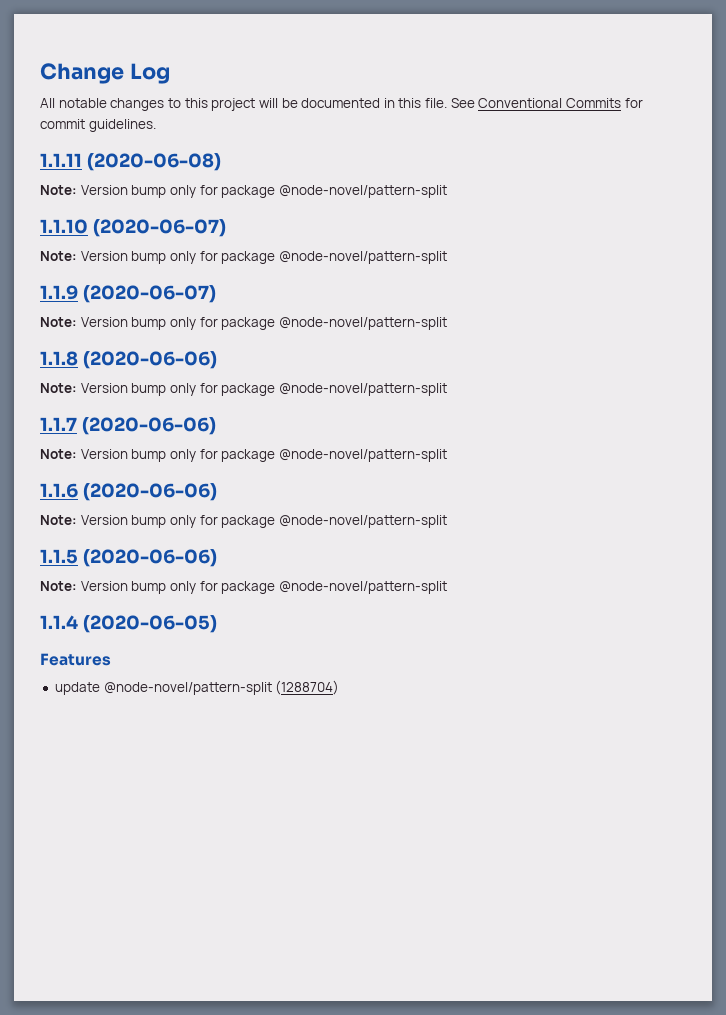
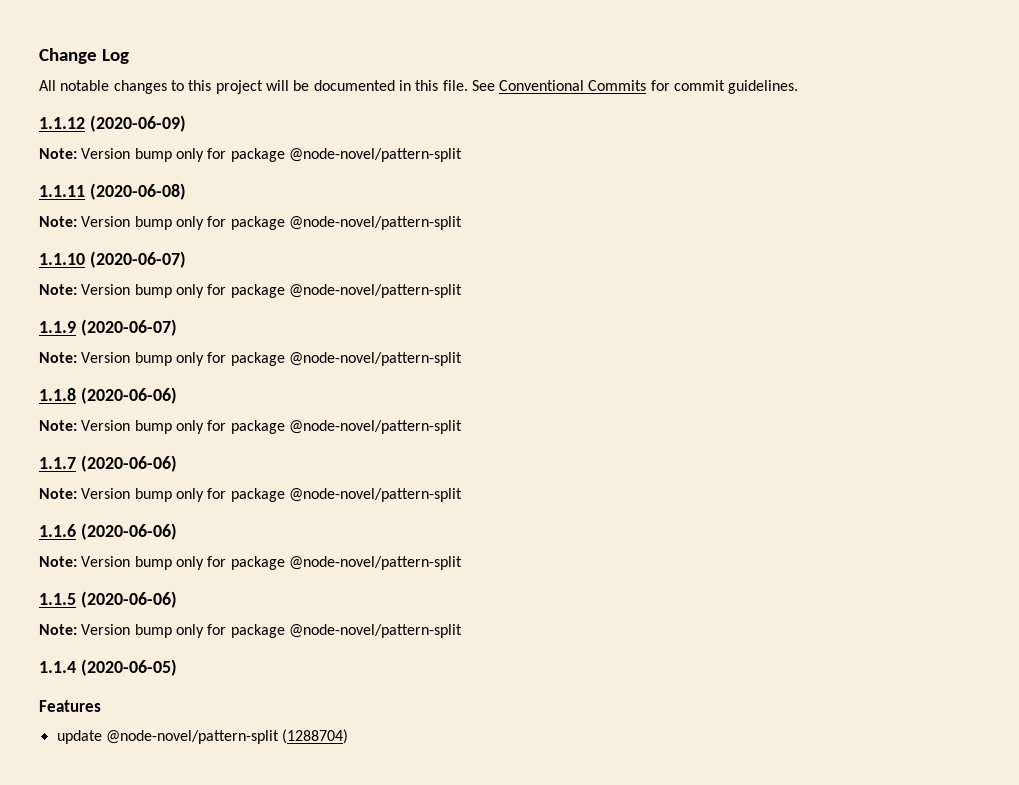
(156, 125) none -> [39,115,186,132] [39,148,462,162] // 1.1.12 (2020-06-09) // Note: Version bump only for package @node-novel/pattern-split

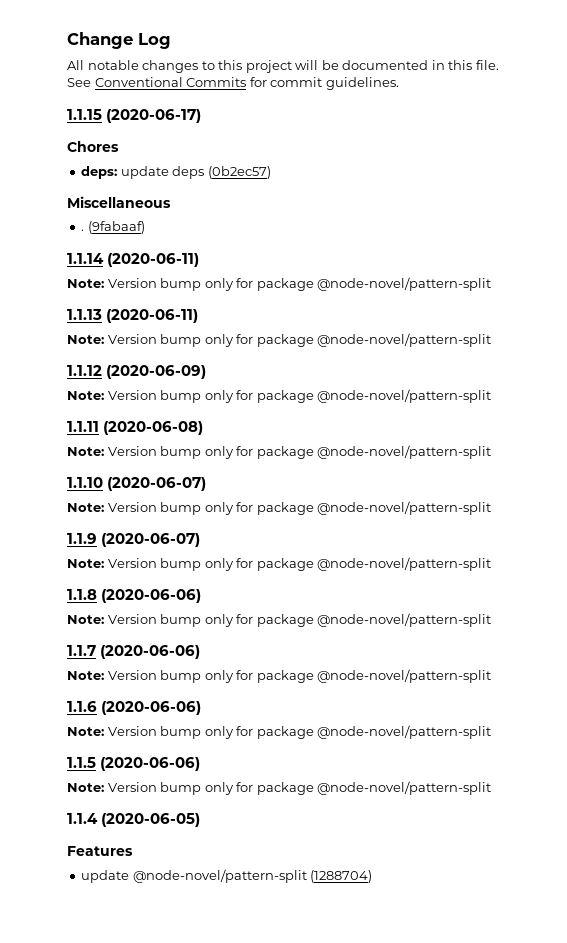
(799, 87) none -> [67,109,202,123] [67,141,119,152] [81,166,271,179] [67,196,171,208] [81,221,145,234] [67,253,200,267] [67,277,492,291] [67,309,199,323] [67,333,492,347] // 1.1.15 (2020-06-17) // Chores // deps: update deps (0b2ec57) // Miscellaneous // . (9fabaaf) // 1.1.14 (2020-06-11) // Note: Version bump only for package @node-novel/pattern-split // 1.1.13 (2020-06-11) // Note: Version bump only for package @node-novel/pattern-split

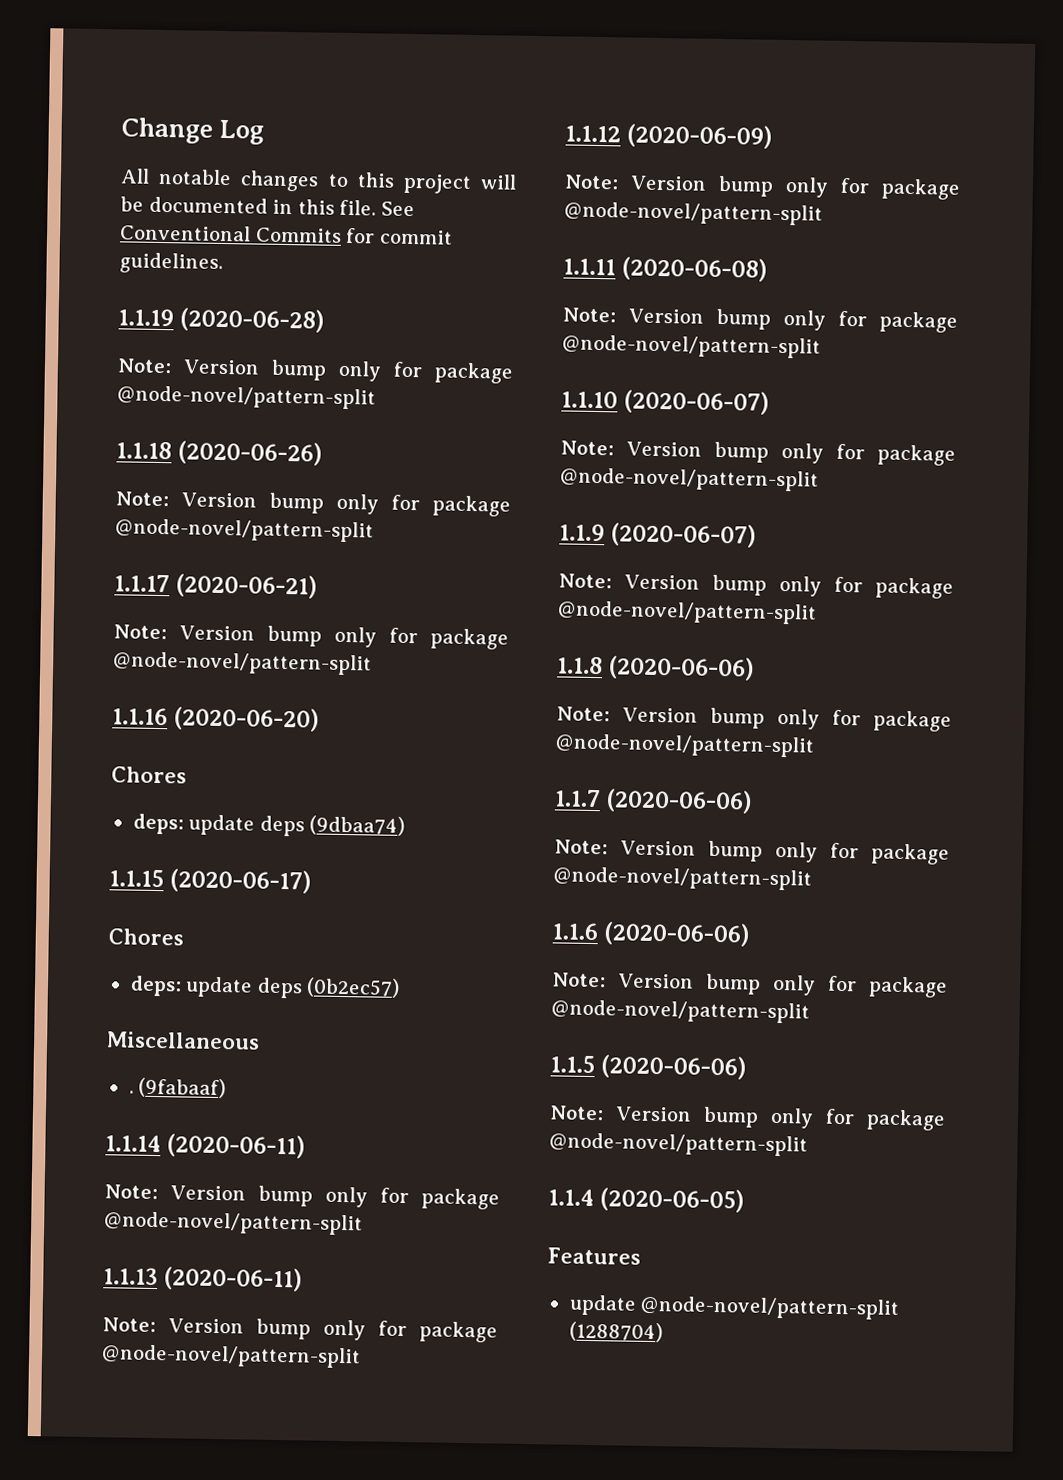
(399, 83) none -> [118,307,326,333] [117,358,515,384] [117,385,376,410] [116,440,324,466] [115,491,512,517] [115,518,374,543] [114,573,319,599] [113,624,510,650] [113,651,372,676] [112,706,321,732] [111,766,187,784] [132,813,406,837] // 1.1.19 (2020-06-28) // Note: Version bump only for package @node-novel/pattern-split // 1.1.18 (2020-06-26) // Note: Version bump only for package @node-novel/pattern-split // 1.1.17 (2020-06-21) // Note: Version bump only for package @node-novel/pattern-split // 1.1.16 (2020-06-20) // Chores // deps: update deps (9dbaa74)

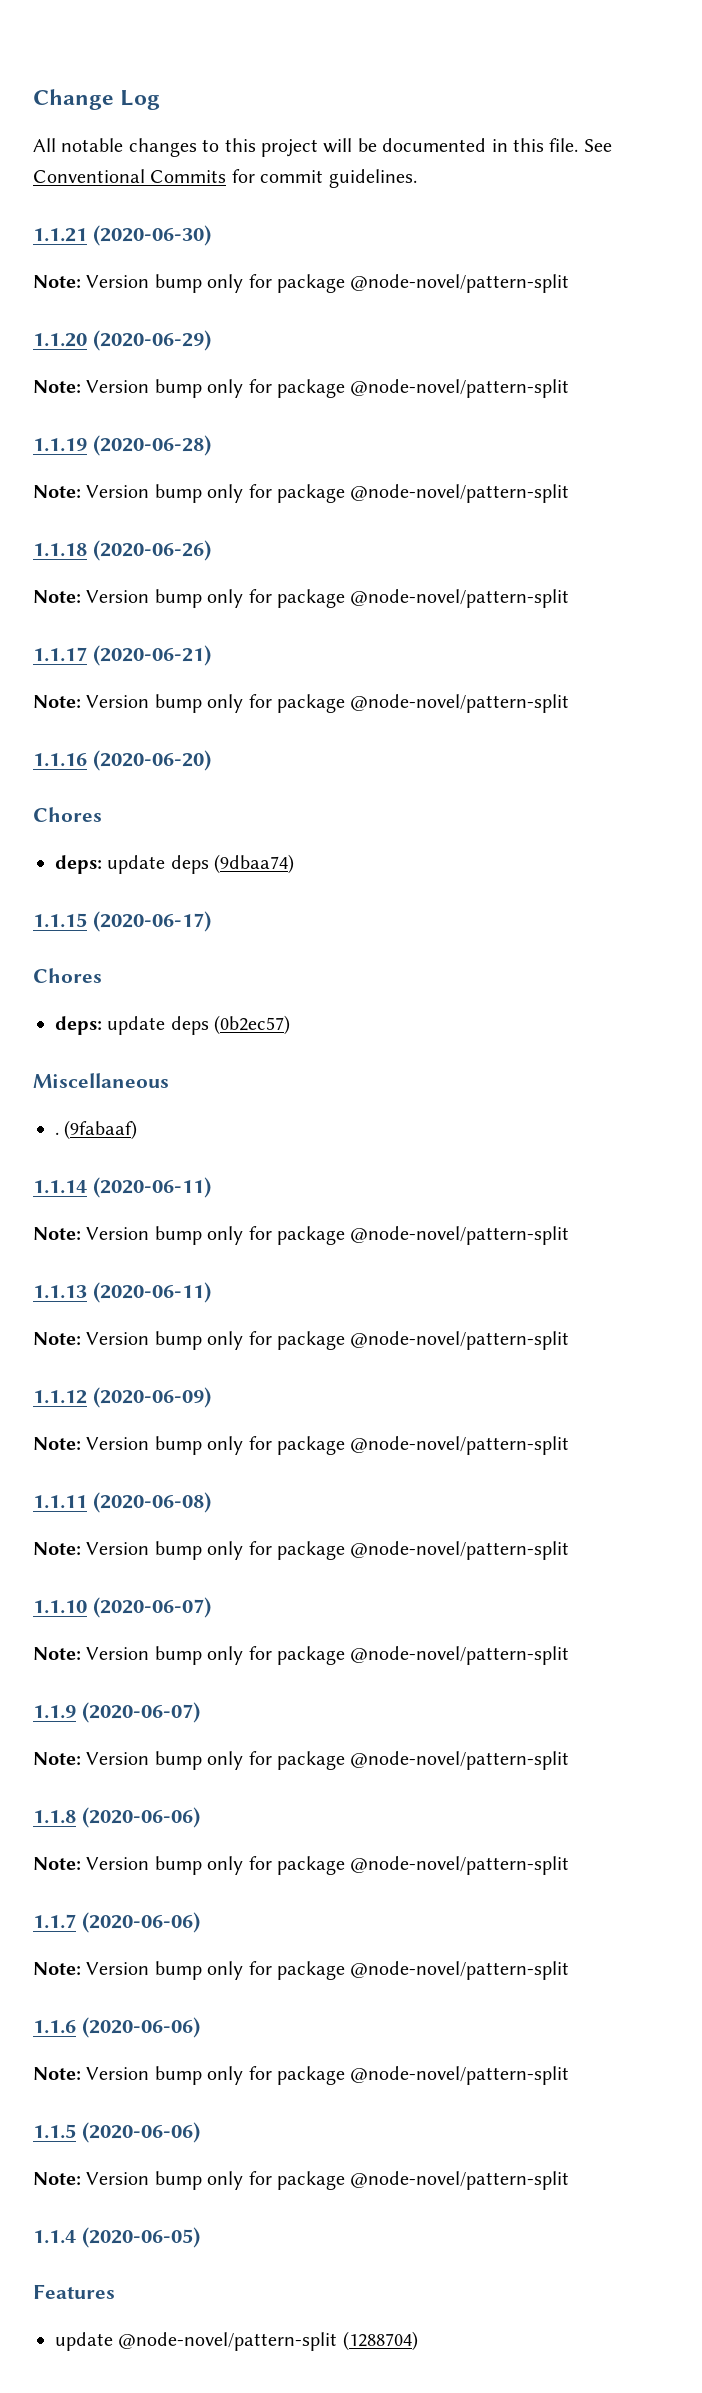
(223, 263) none -> [33,225,211,246] [33,274,570,293] [33,330,211,351] [33,379,570,398] // 1.1.21 (2020-06-30) // Note: Version bump only for package @node-novel/pattern-split // 1.1.20 (2020-06-29) // Note: Version bump only for package @node-novel/pattern-split

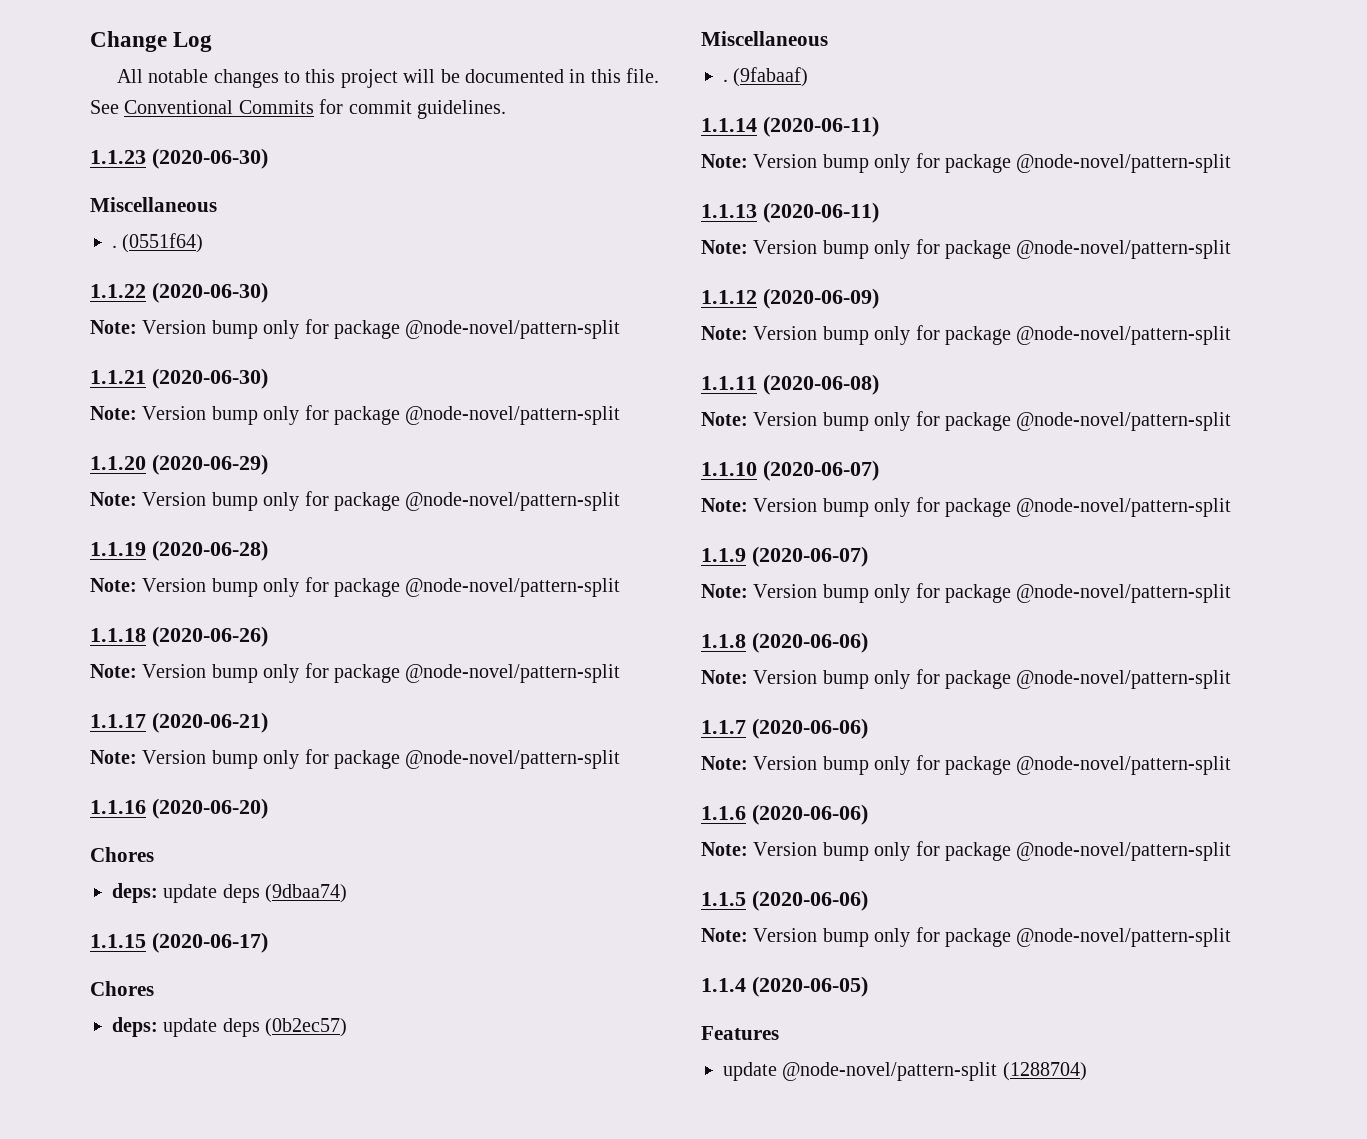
(417, 178) none -> [90,148,268,169] [90,197,217,212] [112,233,204,253] [90,282,268,303] [90,319,621,339] // 1.1.23 (2020-06-30) // Miscellaneous // . (0551f64) // 1.1.22 (2020-06-30) // Note: Version bump only for package @node-novel/pattern-split

